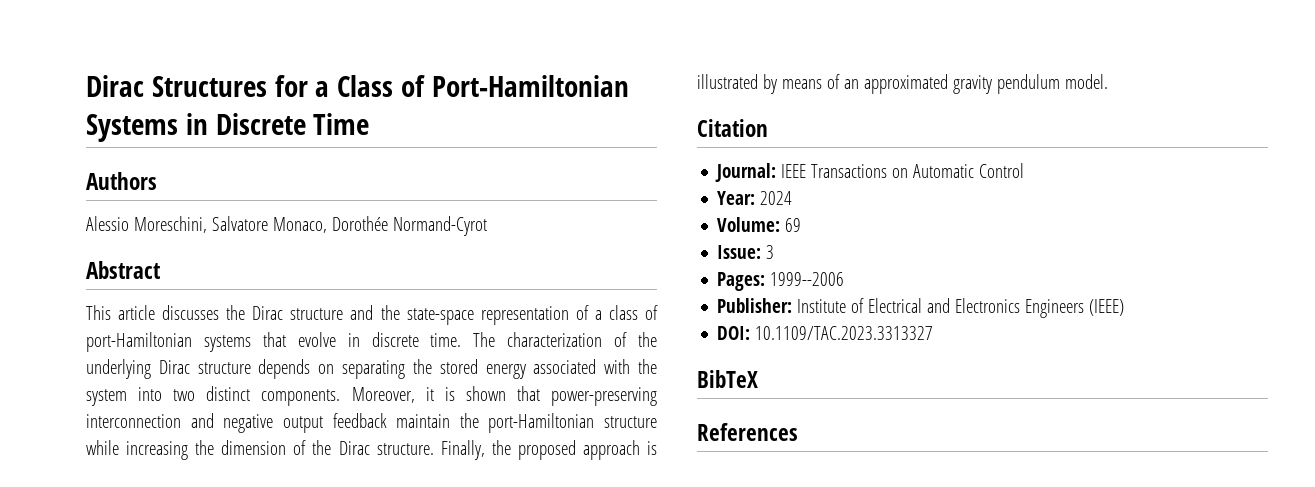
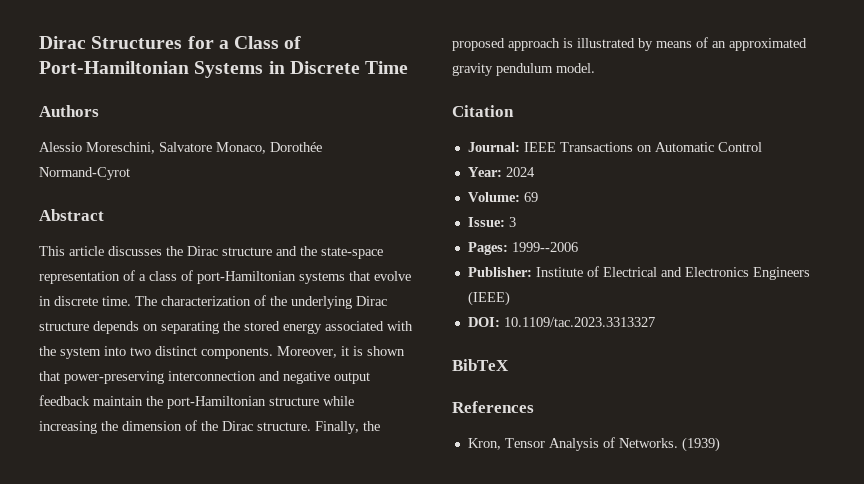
[755,326,934,340] 10.1109/TAC.2023.3313327 -> [503,317,655,327] 10.1109/tac.2023.3313327
(798, 432) none -> [467,437,720,452] // Kron, Tensor Analysis of Networks. (1939)

